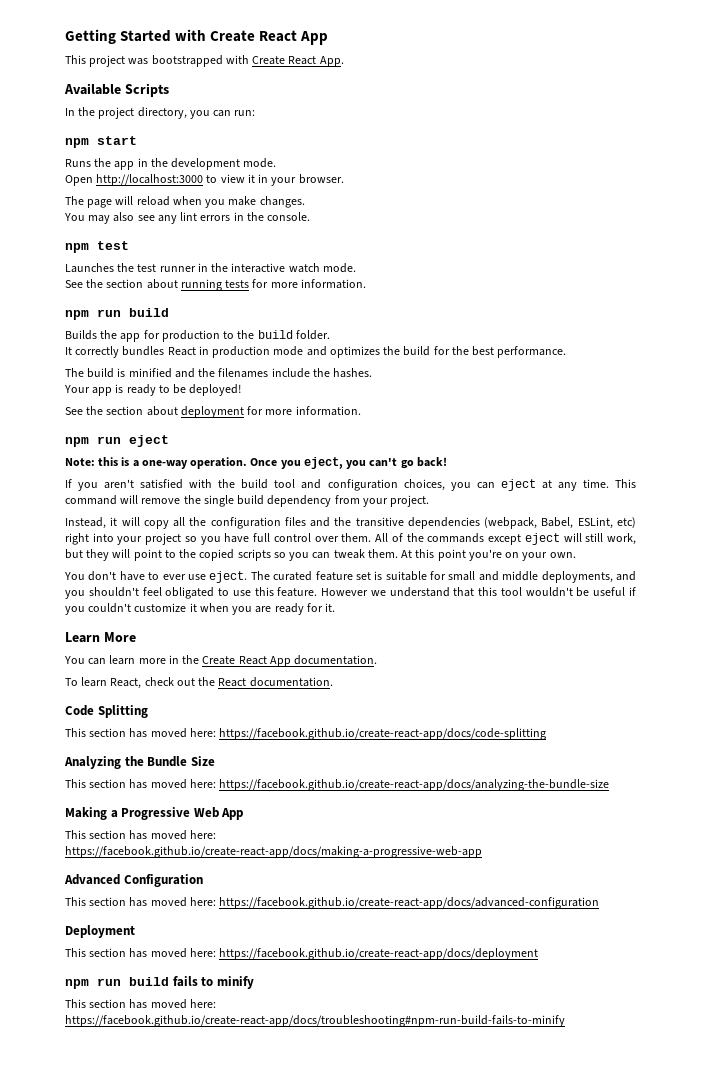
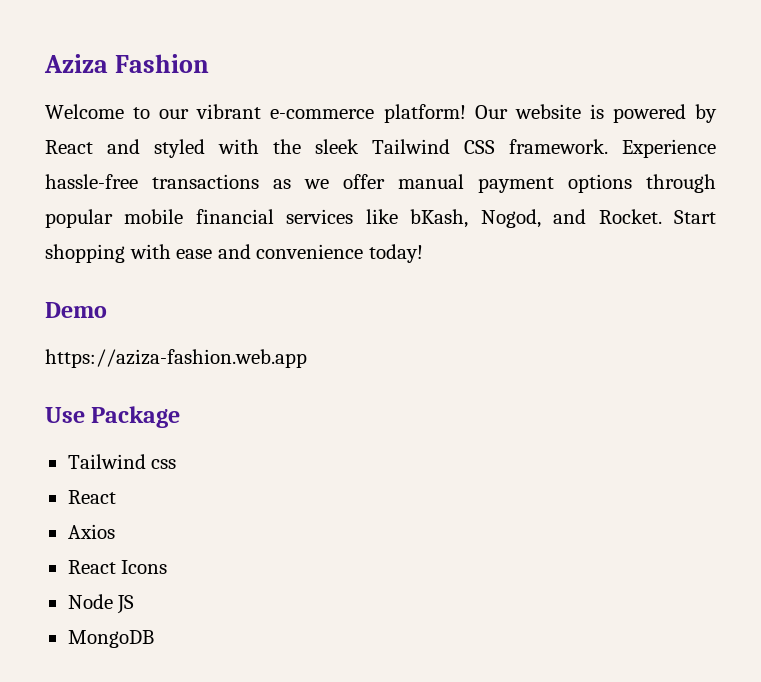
[65,29,329,45] [65,55,344,67] [64,83,169,97] [65,107,256,119] [65,136,137,148] [65,158,277,170] [65,174,344,186] [65,196,305,208] [64,212,311,224] [65,241,129,253] [65,263,356,273] [65,279,366,291] [65,308,169,320] [65,330,330,342] [65,346,567,358] [65,368,373,378] [64,384,242,396] [65,406,361,418] [65,435,169,447] [65,457,447,469] [65,479,636,491] [65,495,430,507] [65,517,636,529] [65,533,636,545] [65,549,576,561] [64,571,637,583] [65,587,636,599] [65,603,336,615] [65,632,136,643] [64,655,378,667] [65,677,333,689] [65,705,148,718] [65,728,547,740] [64,756,215,769] [65,779,610,791] [65,807,244,820] [65,830,216,840] [65,846,482,858] [64,874,203,887] [65,897,600,909] [65,925,135,938] [65,948,539,960] [65,976,254,989] [65,999,216,1009] [65,1015,565,1027] Getting Started with Create React App // This project was bootstrapped with Create React App. // Available Scripts // In the project directory, you can run: // npm start // Runs the app in the development mode. // Open http://localhost:3000 to view it in your browser. // The page will reload when you make changes. // You may also see any lint errors in the console. // npm test // Launches the test runner in the interactive watch mode. // See the section about running tests for more information. // npm run build // Builds the app for production to the build folder. // It correctly bundles React in production mode and optimizes the build for the best performance. // The build is minified and the filenames include the hashes. // Your app is ready to be deployed! // See the section about deployment for more information. // npm run eject // Note: this is a one-way operation. Once you eject, you can't go back! // If you aren't satisfied with the build tool and configuration choices, you can eject at any time. This command will remove the single build dependency from your project. // Instead, it will copy all the configuration files and the transitive dependencies (webpack, Babel, ESLint, etc) right into your project so you have full control over them. All of the commands except eject will still work, but they will point to the copied scripts so you can tweak them. At this point you're on your own. // You don't have to ever use eject. The curated feature set is suitable for small and middle deployments, and you shouldn't feel obligated to use this feature. However we understand that this tool wouldn't be useful if you couldn't customize it when you are ready for it. // Learn More // You can learn more in the Create React App documentation. // To learn React, check out the React documentation. // Code Splitting // This section has moved here: https://facebook.github.io/create-react-app/docs/code-splitting // Analyzing the Bundle Size // This section has moved here: https://facebook.github.io/create-react-app/docs/analyzing-the-bundle-size // Making a Progressive Web App // This section has moved here: https://facebook.github.io/create-react-app/docs/making-a-progressive-web-app // Advanced Configuration // This section has moved here: https://facebook.github.io/create-react-app/docs/advanced-configuration // Deployment // This section has moved here: https://facebook.github.io/create-react-app/docs/deployment // npm run build fails to minify // This section has moved here: https://facebook.github.io/create-react-app/docs/troubleshooting#npm-run-build-fails-to-minify -> [44,54,210,73] [45,104,718,123] [45,139,716,158] [45,174,716,193] [45,209,717,228] [45,244,423,263] [45,302,107,318] [45,349,307,368] [45,406,181,428] [67,454,177,469] [67,490,116,504] [67,524,115,539] [67,560,168,574] [67,594,135,614] [67,630,154,648] Aziza Fashion // Welcome to our vibrant e-commerce platform! Our website is powered by React and styled with the sleek Tailwind CSS framework. Experience hassle-free transactions as we offer manual payment options through popular mobile financial services like bKash, Nogod, and Rocket. Start shopping with ease and convenience today! // Demo // https://aziza-fashion.web.app // Use Package // Tailwind css // React // Axios // React Icons // Node JS // MongoDB

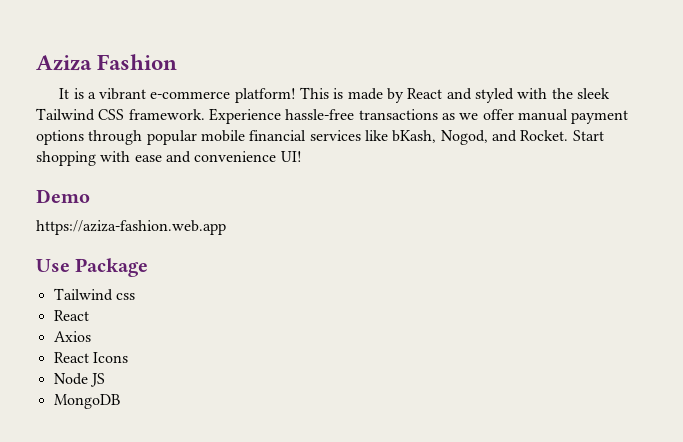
[45,104,686,123] Welcome to our vibrant e-commerce platform! Our website is powered -> [59,87,383,103] It is a vibrant e-commerce platform! This is made
[368,244,423,263] today! -> [280,151,302,162] UI!

